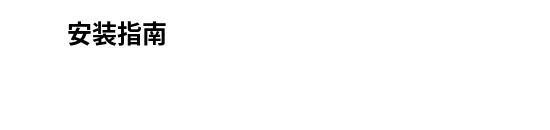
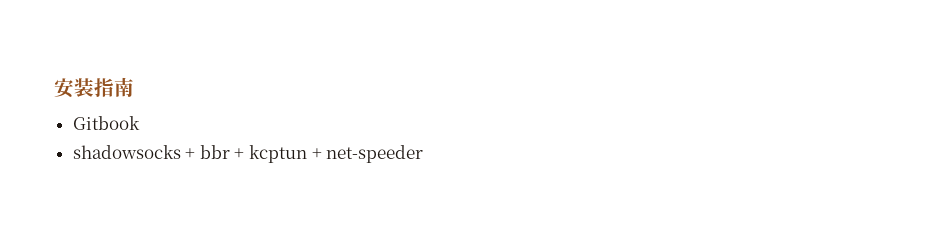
(167, 33) none -> [72,116,140,130] [72,145,424,163] // Gitbook // shadowsocks + bbr + kcptun + net-speeder

